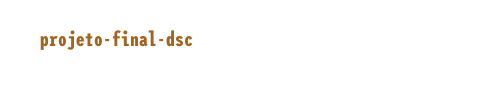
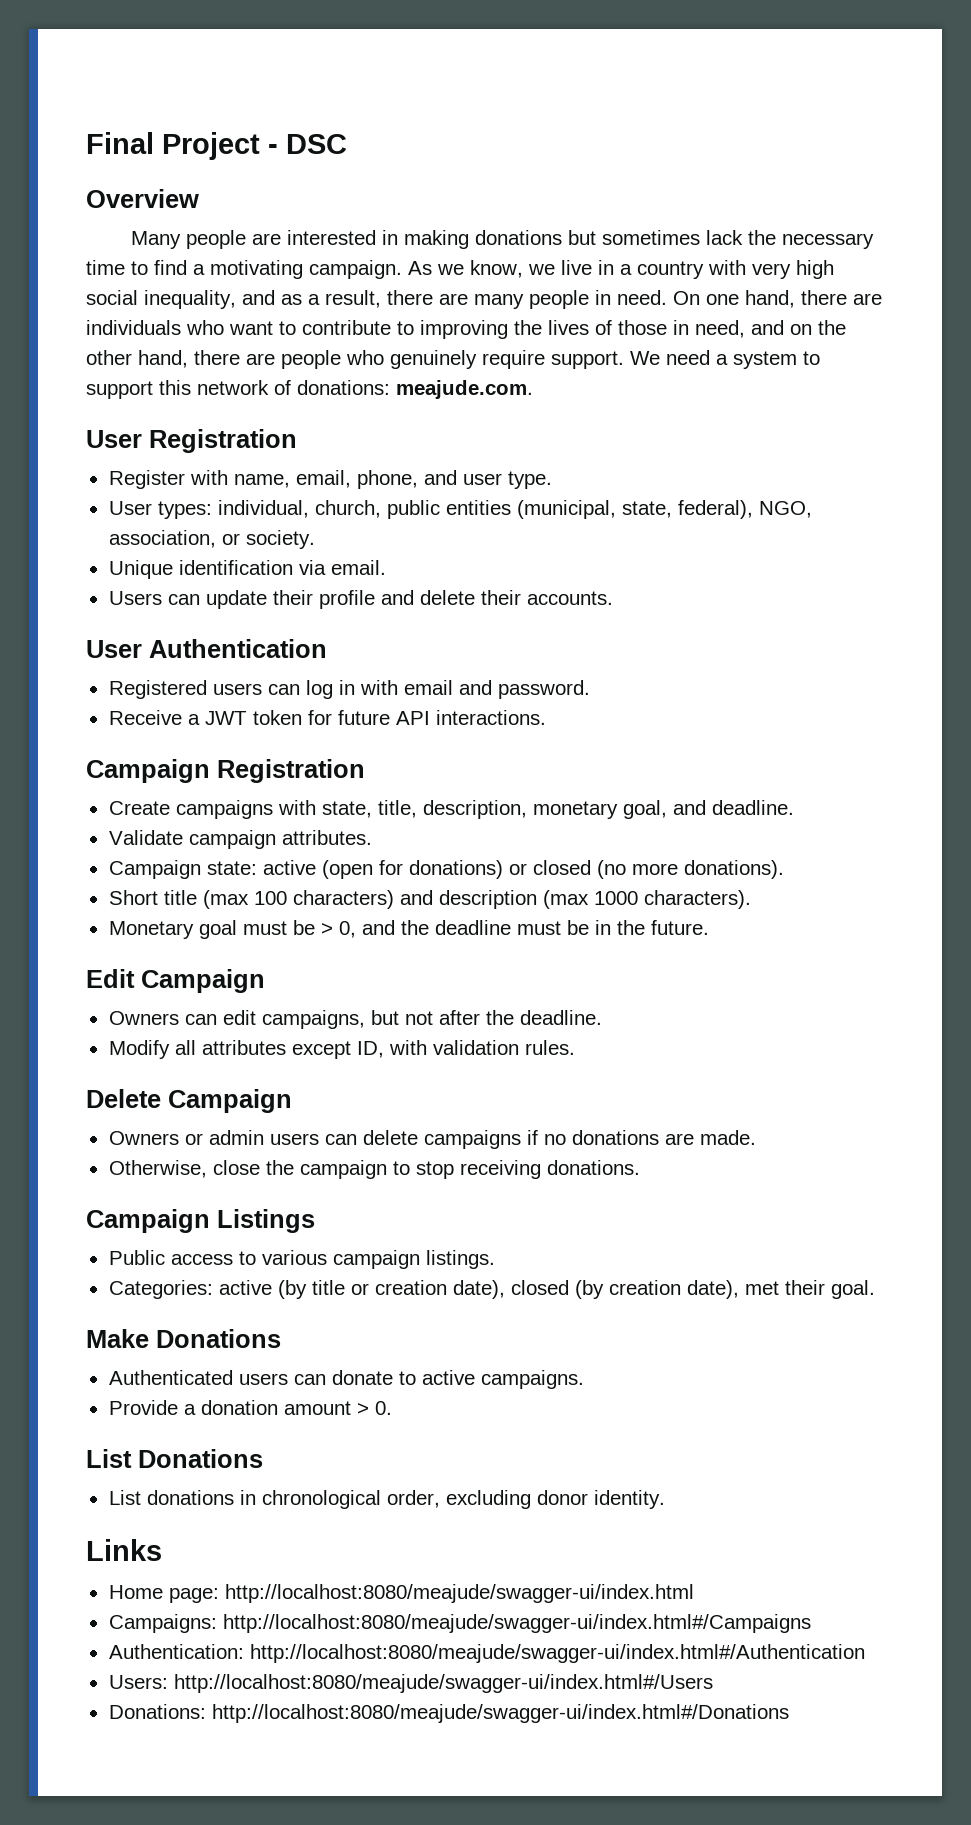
[40,30,193,50] projeto-final-dsc -> [86,132,347,160] [86,189,199,208] [131,230,875,249] [86,260,834,279] [86,290,882,309] [86,320,846,339] [86,350,820,369] [86,380,533,399] [86,429,297,453] [108,470,552,489] [108,500,812,519] [108,530,315,549] [108,560,386,579] [108,590,613,609] [86,639,327,658] [108,680,590,699] [108,710,546,725] [86,759,365,783] [108,800,794,819] [108,830,372,849] [108,860,784,879] [108,890,751,909] [108,920,709,939] [86,969,265,993] [108,1010,602,1029] [108,1040,575,1059] [86,1089,292,1113] [108,1130,756,1149] [108,1160,640,1179] [86,1209,315,1233] [108,1250,495,1269] [108,1280,875,1299] [86,1329,281,1348] [108,1370,584,1389] [108,1400,392,1415] [86,1449,263,1468] [108,1490,665,1509] [86,1539,162,1561] [108,1584,694,1603] [108,1614,811,1633] [108,1644,865,1663] [108,1674,713,1693] [108,1704,789,1723] Final Project - DSC // Overview // Many people are interested in making donations but sometimes lack the necessary time to find a motivating campaign. As we know, we live in a country with very high social inequality, and as a result, there are many people in need. On one hand, there are individuals who want to contribute to improving the lives of those in need, and on the other hand, there are people who genuinely require support. We need a system to support this network of donations: meajude.com. // User Registration // Register with name, email, phone, and user type. // User types: individual, church, public entities (municipal, state, federal), NGO, association, or society. // Unique identification via email. // Users can update their profile and delete their accounts. // User Authentication // Registered users can log in with email and password. // Receive a JWT token for future API interactions. // Campaign Registration // Create campaigns with state, title, description, monetary goal, and deadline. // Validate campaign attributes. // Campaign state: active (open for donations) or closed (no more donations). // Short title (max 100 characters) and description (max 1000 characters). // Monetary goal must be > 0, and the deadline must be in the future. // Edit Campaign // Owners can edit campaigns, but not after the deadline. // Modify all attributes except ID, with validation rules. // Delete Campaign // Owners or admin users can delete campaigns if no donations are made. // Otherwise, close the campaign to stop receiving donations. // Campaign Listings // Public access to various campaign listings. // Categories: active (by title or creation date), closed (by creation date), met their goal. // Make Donations // Authenticated users can donate to active campaigns. // Provide a donation amount > 0. // List Donations // List donations in chronological order, excluding donor identity. // Links // Home page: http://localhost:8080/meajude/swagger-ui/index.html // Campaigns: http://localhost:8080/meajude/swagger-ui/index.html#/Campaigns // Authentication: http://localhost:8080/meajude/swagger-ui/index.html#/Authentication // Users: http://localhost:8080/meajude/swagger-ui/index.html#/Users // Donations: http://localhost:8080/meajude/swagger-ui/index.html#/Donations

